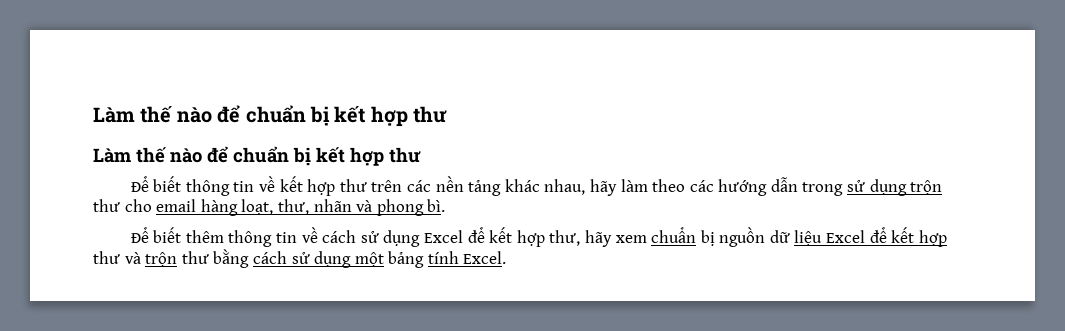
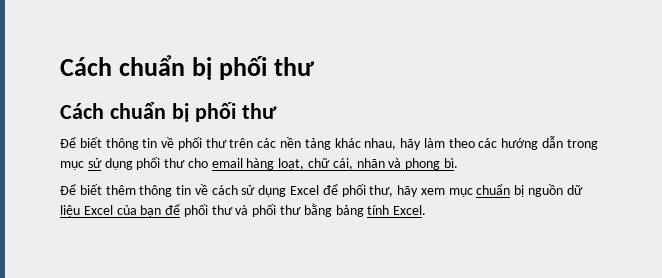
[93,105,448,127] [93,146,384,166] Làm thế nào để chuẩn bị kết hợp thư // Làm thế nào để chuẩn bị kết hợp -> [60,55,315,80] [60,102,236,122] Cách chuẩn bị phối thư // Cách chuẩn bị phối
[279,176,336,196] kết hợp -> [177,137,202,150] phối
[847,179,943,196] sử dụng trộn -> [60,157,161,170] mục sử dụng phối
[277,199,309,215] thư, -> [308,158,353,170] chữ cái,
[489,227,545,247] kết hợp -> [341,184,366,197] phối
(647, 239) none -> [448,188,473,197] mục
[869,227,947,247] để kết hợp -> [116,204,208,217] của bạn để phối
[145,252,178,267] trộn -> [252,204,277,217] phối
[252,251,384,268] cách sử dụng một -> (332, 210) none

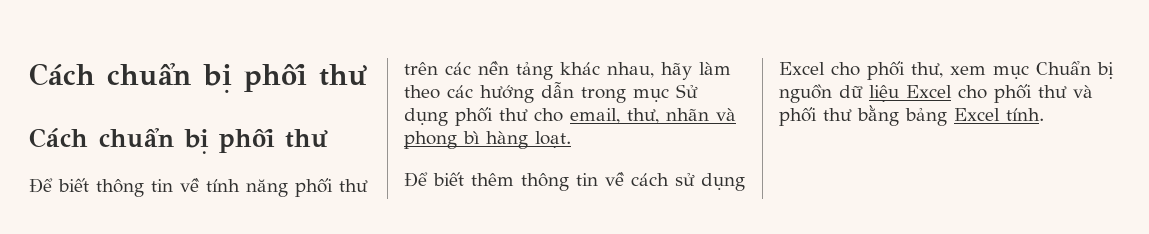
(175, 142) none -> [206,179,288,197] tính năng
[87,158,102,168] sử -> [676,84,698,98] Sử
[211,158,458,170] email hàng loạt, chữ cái, nhãn và phong bì. -> [570,108,736,124] [404,131,571,149] email, thư, nhãn và phong bì hàng loạt.
[322,184,338,195] để -> [831,62,860,76] cho
[397,185,419,197] hãy -> (943, 70) none
[476,184,511,195] chuẩn -> [1036,61,1091,75] Chuẩn
[116,204,181,217] của bạn để -> [958,85,987,99] cho
[367,205,427,215] tính Excel. -> [954,108,1044,121] Excel tính.

